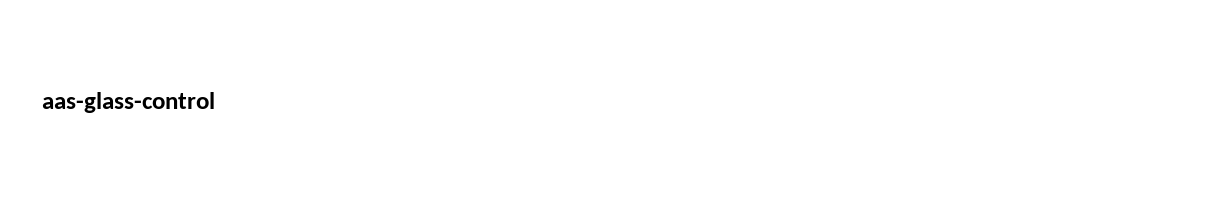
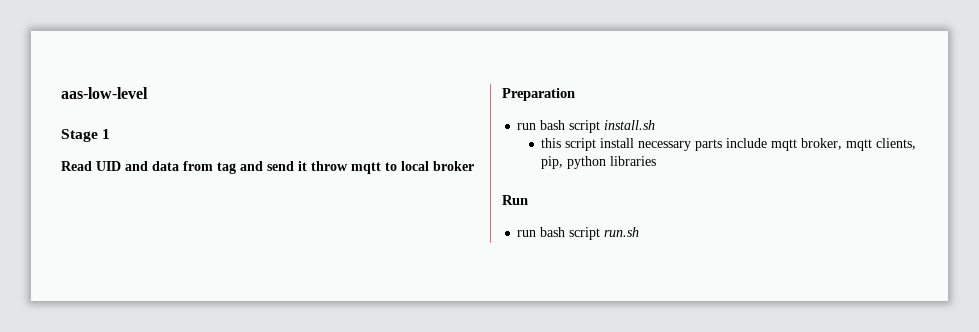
[42,92,215,113] aas-glass-control -> [61,87,148,99] [61,129,111,142] [61,161,474,174] [502,88,575,101] [517,120,656,133] [541,138,917,151] [541,156,657,169] [502,195,528,205] [517,227,640,240] aas-low-level // Stage 1 // Read UID and data from tag and send it throw mqtt to local broker // Preparation // run bash script install.sh // this script install necessary parts include mqtt broker, mqtt clients, pip, python libraries // Run // run bash script run.sh

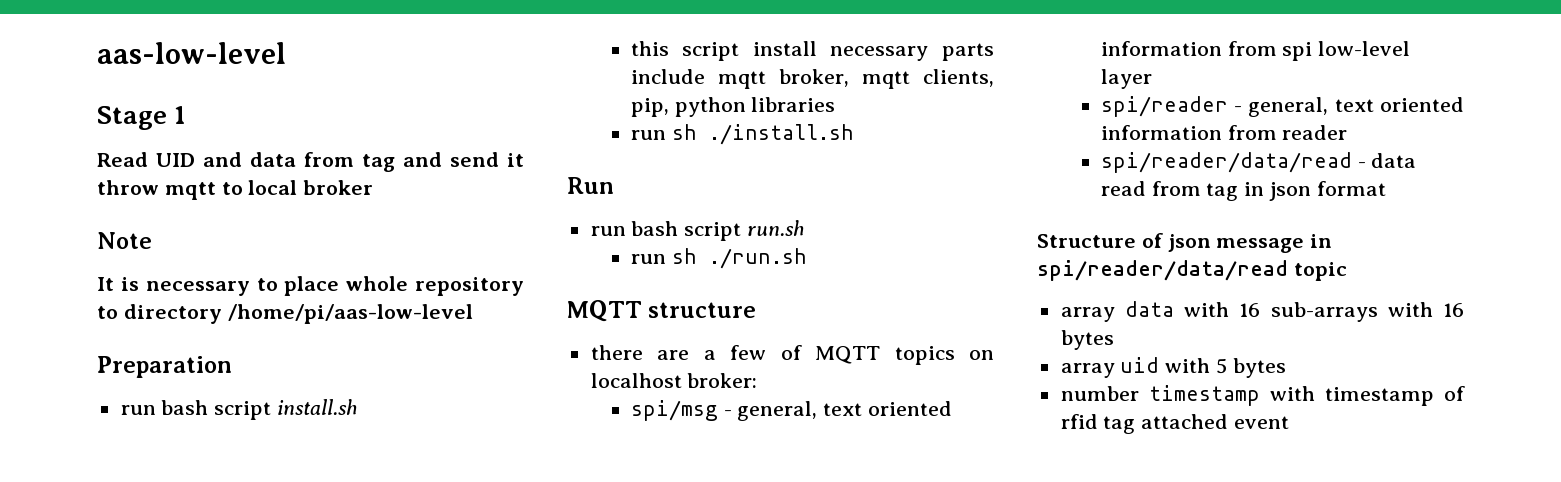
(474, 166) none -> [97,232,152,249] [97,276,524,296] [97,304,473,324] // Note // It is necessary to place whole repository to directory /home/pi/aas-low-level
(657, 161) none -> [630,124,854,145] // run sh ./install.sh
(640, 232) none -> [630,248,807,269] [567,300,757,322] [590,345,994,365] [590,373,758,388] [630,400,953,421] [1100,41,1411,61] [1100,69,1152,89] [1100,96,1464,117] [1100,125,1348,140] [1100,152,1417,173] [1100,181,1386,201] [1037,233,1333,253] [1037,260,1347,281] [1060,301,1464,322] [1060,330,1114,350] [1060,357,1286,378] [1060,385,1465,406] [1060,414,1290,434] // run sh ./run.sh // MQTT structure // there are a few of MQTT topics on localhost broker: // spi/msg - general, text oriented information from spi low-level layer // spi/reader - general, text oriented information from reader // spi/reader/data/read - data read from tag in json format // Structure of json message in spi/reader/data/read topic // array data with 16 sub-arrays with 16 bytes // array uid with 5 bytes // number timestamp with timestamp of rfid tag attached event

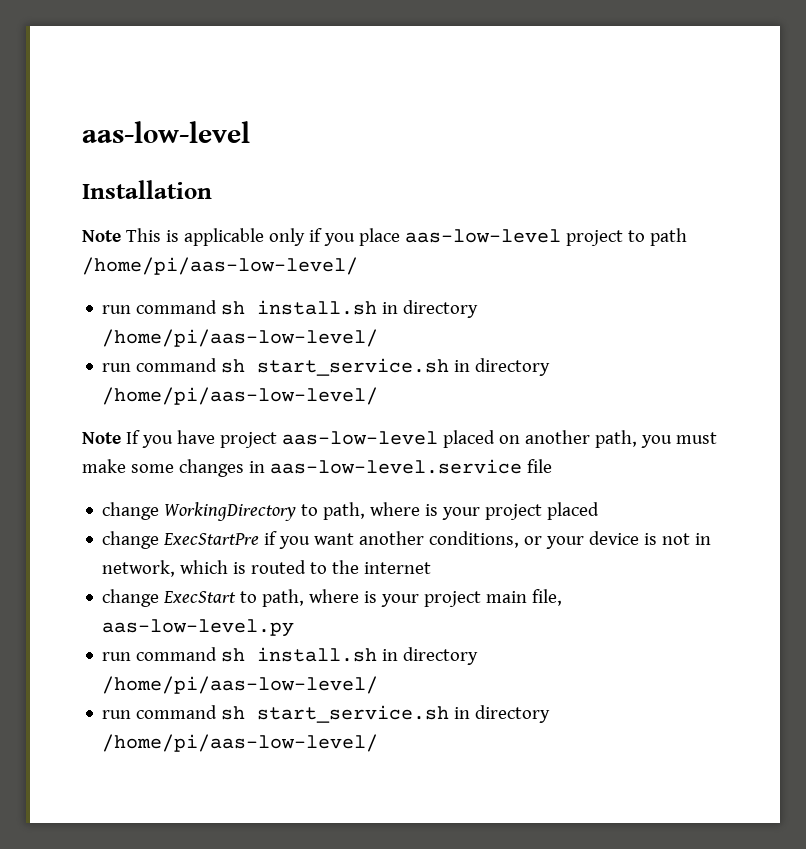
[97,106,187,130] [97,152,524,172] [97,180,374,200] [97,232,152,249] [97,276,524,296] [97,304,473,324] [97,356,232,378] [120,399,359,420] [630,41,994,61] [630,69,994,89] [630,97,836,117] [630,124,854,145] [567,177,614,194] [590,220,806,241] [630,248,807,269] [567,300,757,322] [590,345,994,365] [590,373,758,388] [630,400,953,421] [1100,41,1411,61] [1100,69,1152,89] [1100,96,1464,117] [1100,125,1348,140] [1100,152,1417,173] [1100,181,1386,201] [1037,233,1333,253] [1037,260,1347,281] [1060,301,1464,322] [1060,330,1114,350] [1060,357,1286,378] [1060,385,1465,406] [1060,414,1290,434] Stage 1 // Read UID and data from tag and send it throw mqtt to local broker // Note // It is necessary to place whole repository to directory /home/pi/aas-low-level // Preparation // run bash script install.sh // this script install necessary parts include mqtt broker, mqtt clients, pip, python libraries // run sh ./install.sh // Run // run bash script run.sh // run sh ./run.sh // MQTT structure // there are a few of MQTT topics on localhost broker: // spi/msg - general, text oriented information from spi low-level layer // spi/reader - general, text oriented information from reader // spi/reader/data/read - data read from tag in json format // Structure of json message in spi/reader/data/read topic // array data with 16 sub-arrays with 16 bytes // array uid with 5 bytes // number timestamp with timestamp of rfid tag attached event -> [82,180,212,199] [82,228,687,246] [82,257,358,275] [102,300,479,318] [102,329,379,347] [102,358,551,376] [102,387,379,405] [82,430,717,448] [82,459,552,477] [102,502,600,521] [102,531,712,549] [102,560,432,577] [102,589,563,607] [102,619,295,637] [102,647,479,665] [102,676,379,694] [102,705,551,723] [102,734,379,752] Installation // Note This is applicable only if you place aas-low-level project to path /home/pi/aas-low-level/ // run command sh install.sh in directory /home/pi/aas-low-level/ // run command sh start_service.sh in directory /home/pi/aas-low-level/ // Note If you have project aas-low-level placed on another path, you must make some changes in aas-low-level.service file // change WorkingDirectory to path, where is your project placed // change ExecStartPre if you want another conditions, or your device is not in network, which is routed to the internet // change ExecStart to path, where is your project main file, aas-low-level.py // run command sh install.sh in directory /home/pi/aas-low-level/ // run command sh start_service.sh in directory /home/pi/aas-low-level/

